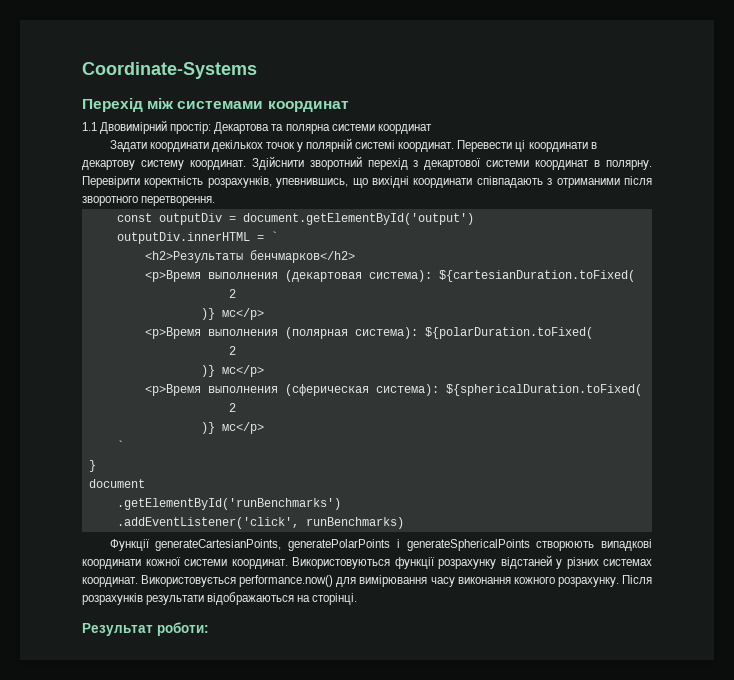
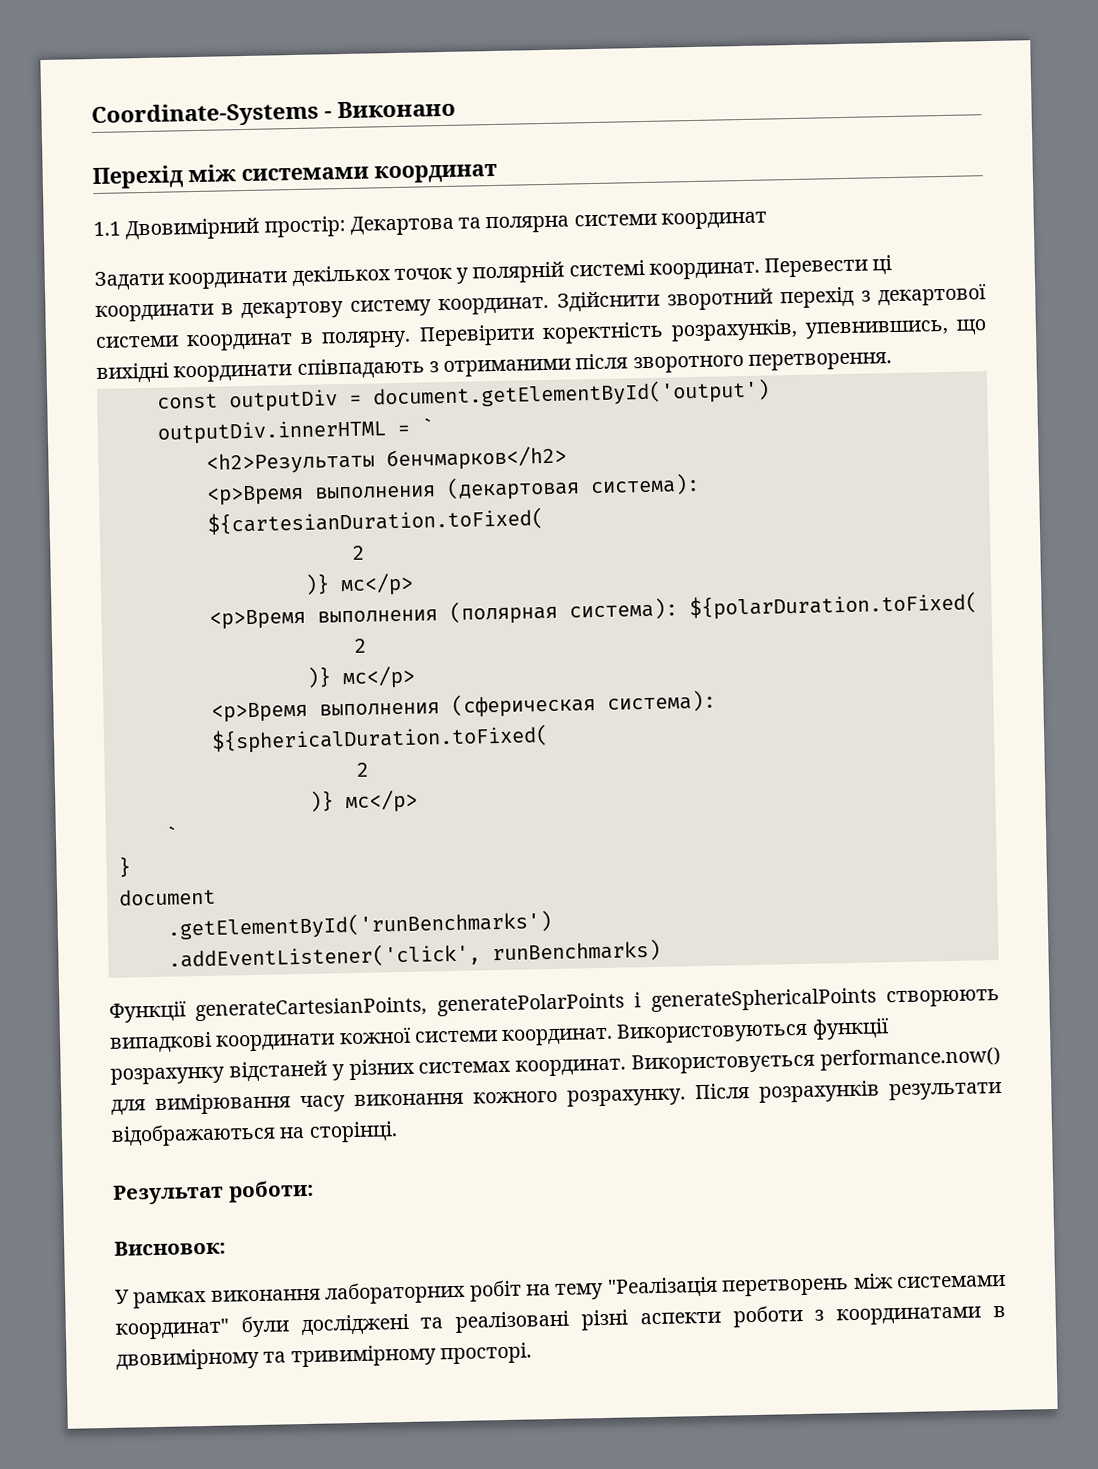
(257, 70) none -> [324,99,457,119] - Виконано
(209, 629) none -> [114,1239,226,1256] [115,1273,1006,1309] [115,1305,1006,1340] [116,1342,532,1371] // Висновок: // У рамках виконання лабораторних робіт на тему "Реалізація перетворень між системами координат" були досліджені та реалізовані різні аспекти роботи з координатами в двовимірному та тривимірному просторі.

